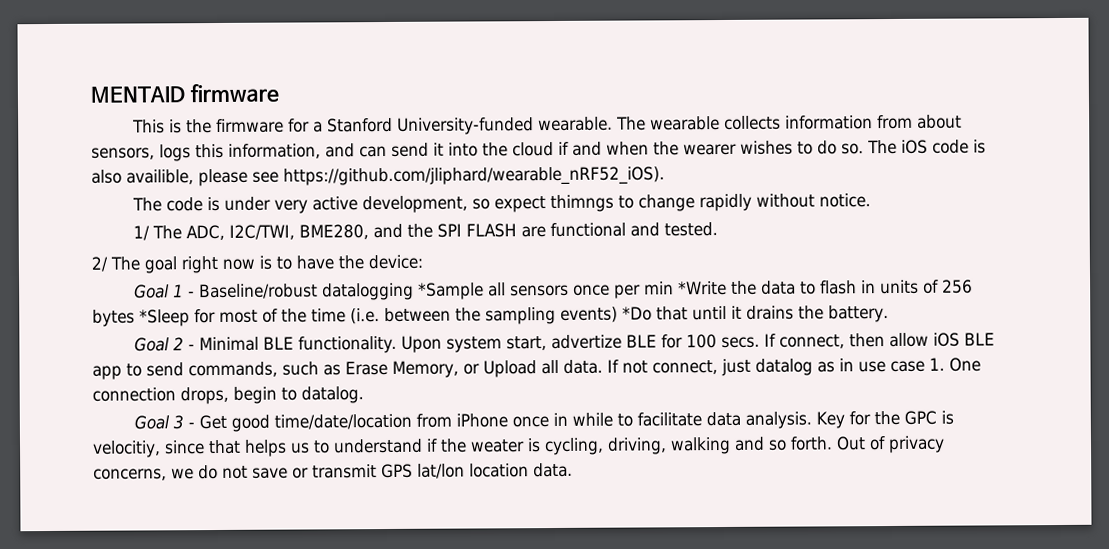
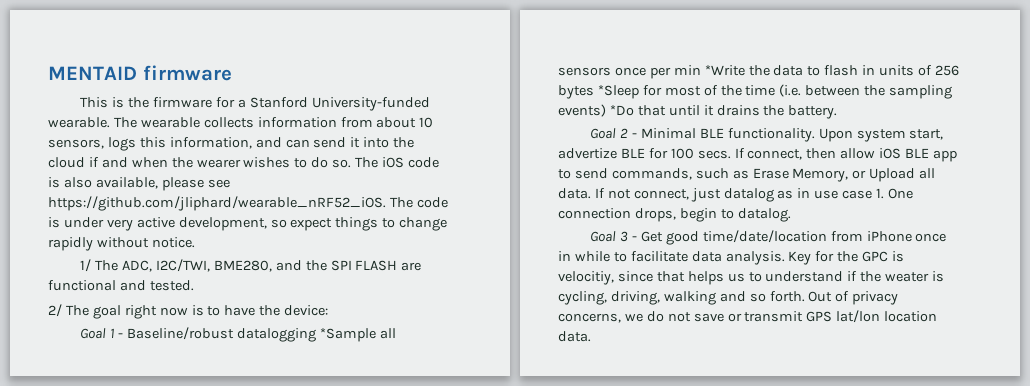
(962, 121) none -> [419,117,434,128] 10
[126,169,194,185] availible, -> [95,177,158,189] available,
[283,166,665,187] https://github.com/jliphard/wearable_nRF52_iOS). // -> [48,196,386,211] https://github.com/jliphard/wearable_nRF52_iOS.
[549,194,614,213] thimngs -> [335,217,379,231] things

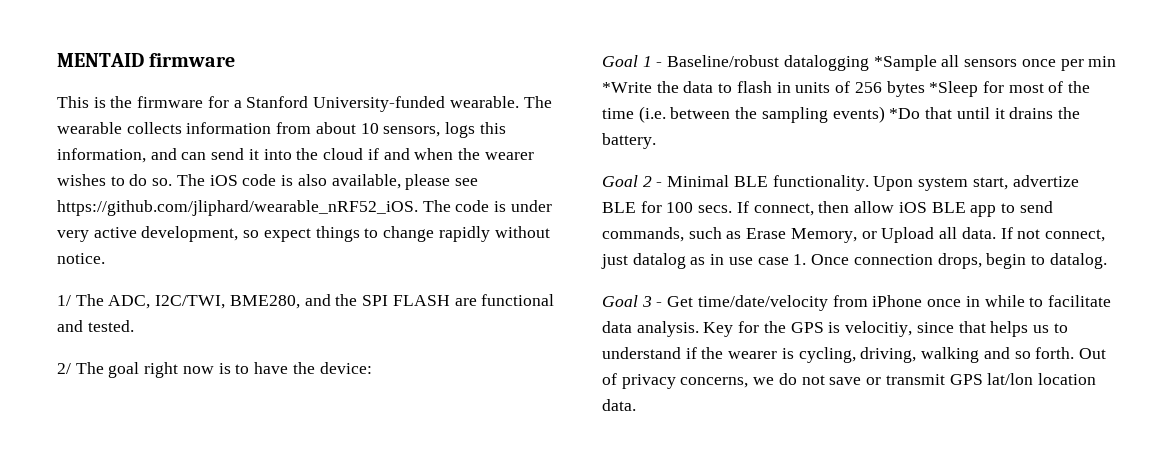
[888,188,914,199] One -> [811,254,850,265] Once
[665,230,827,245] good time/date/location -> [697,295,828,311] time/date/velocity
[862,251,889,262] GPC -> [790,322,824,333] GPS
[885,272,930,282] weater -> [728,351,778,359] wearer

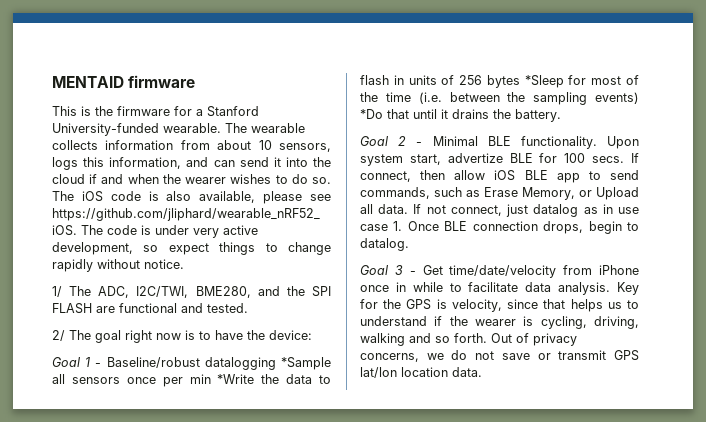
(850, 259) none -> [444,221,468,231] BLE
[845,321,913,337] velocitiy, -> [451,299,502,312] velocity,

